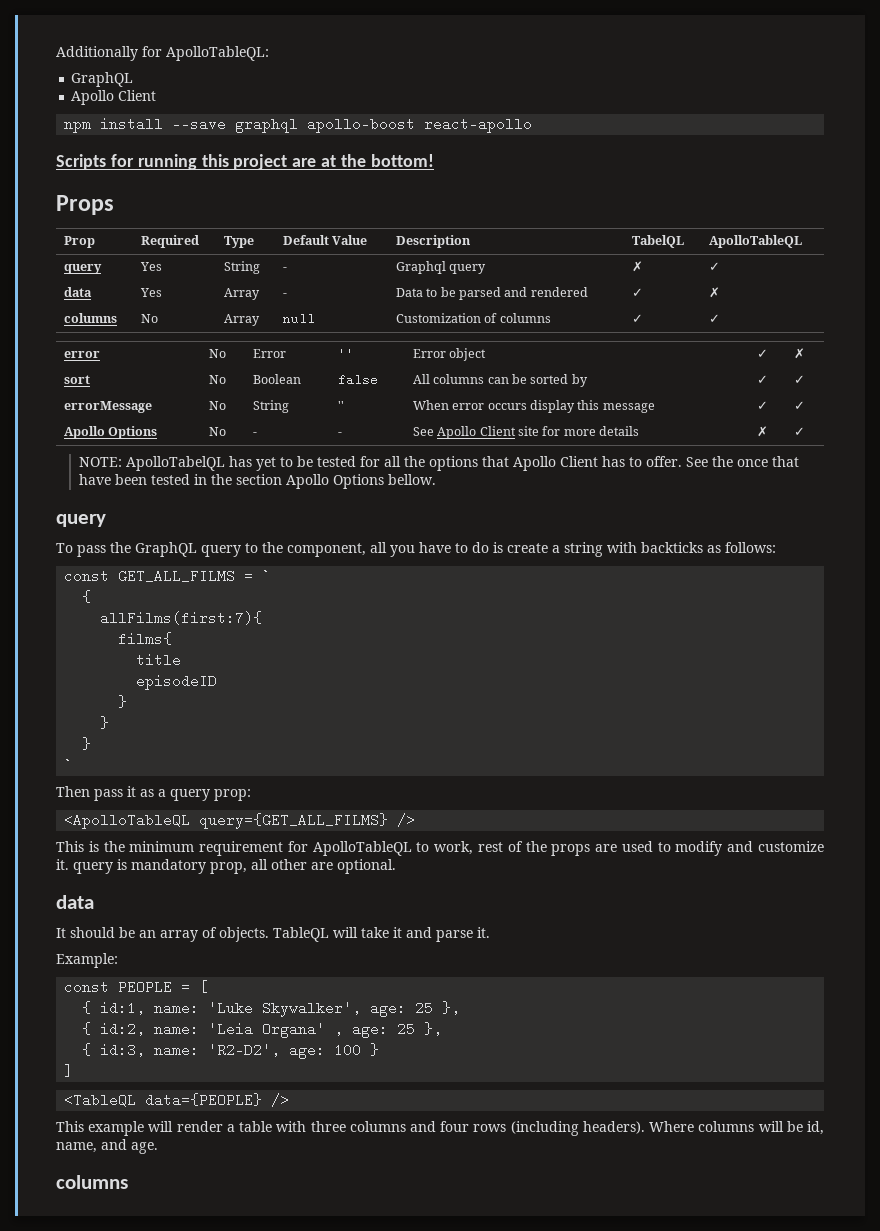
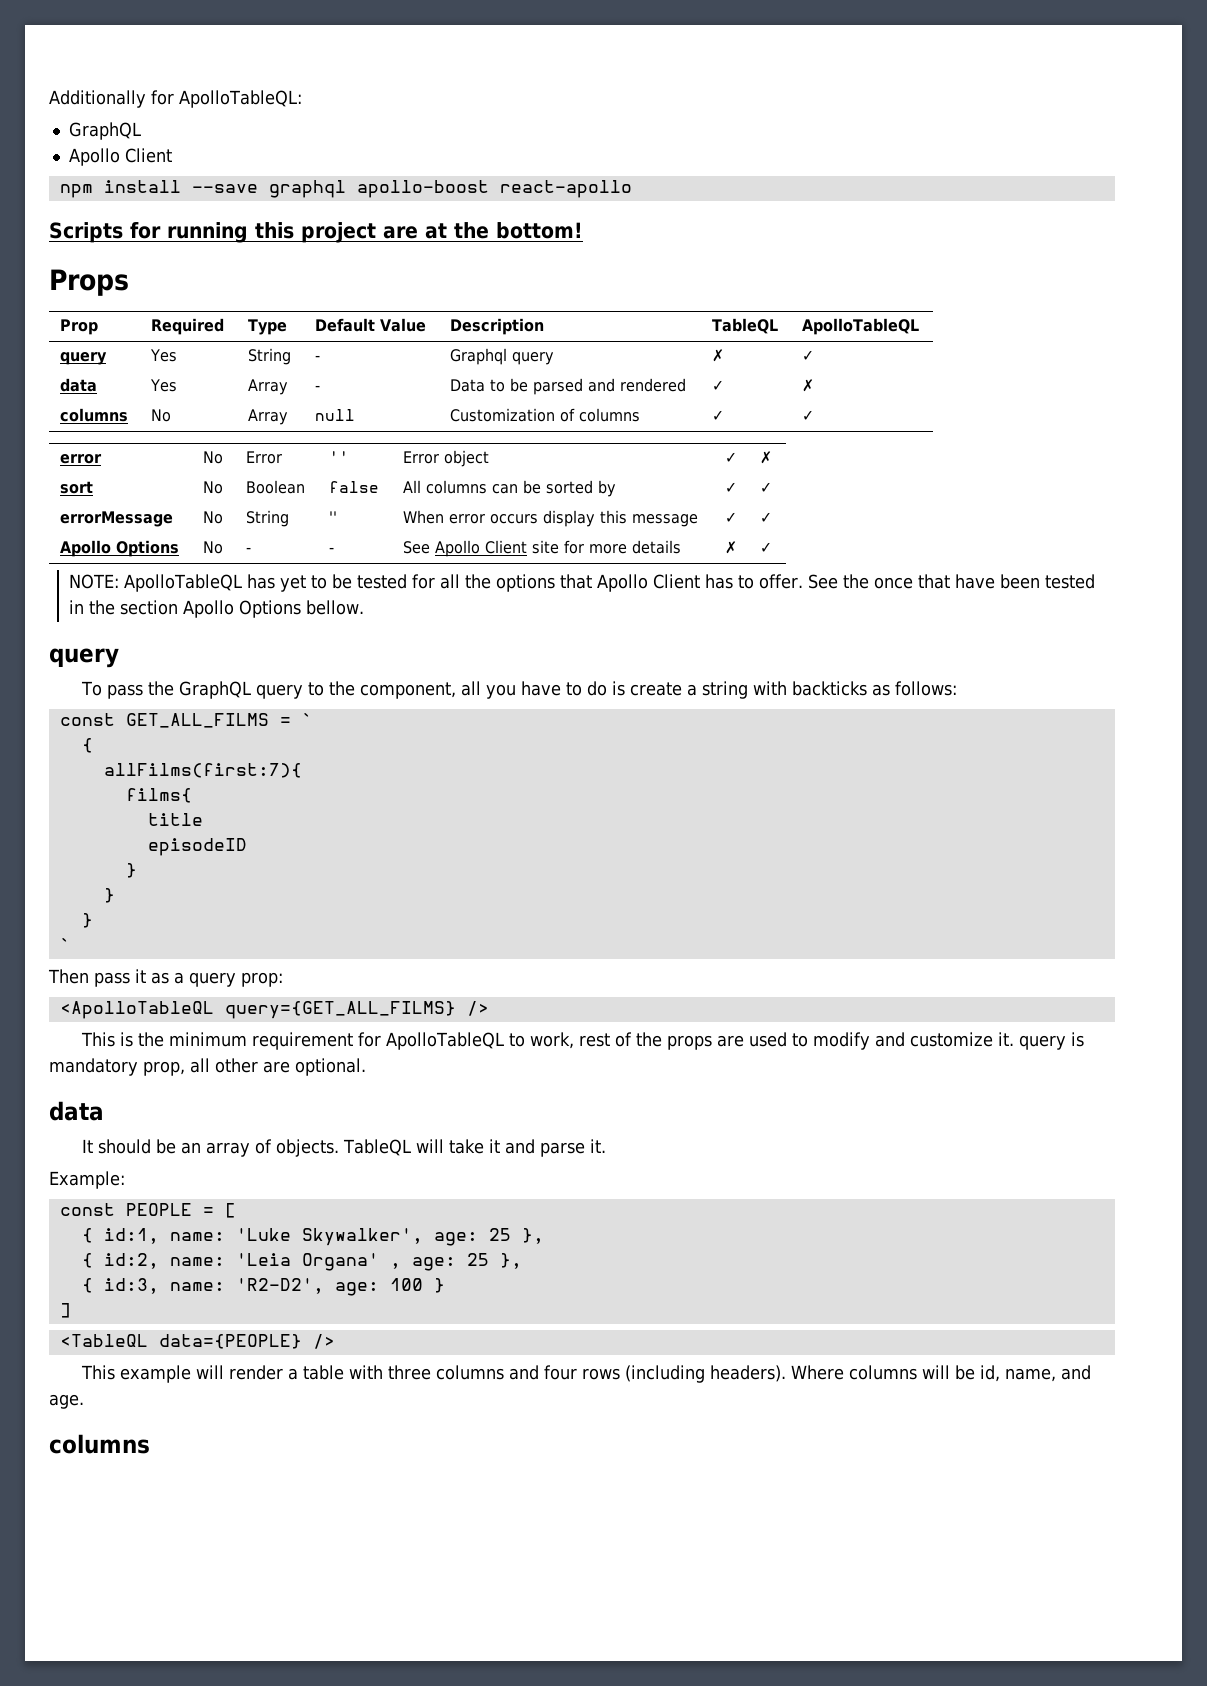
[631,235,684,248] TabelQL -> [712,318,779,334] TableQL
[125,456,225,471] ApolloTabelQL -> [124,574,243,592] ApolloTableQL

